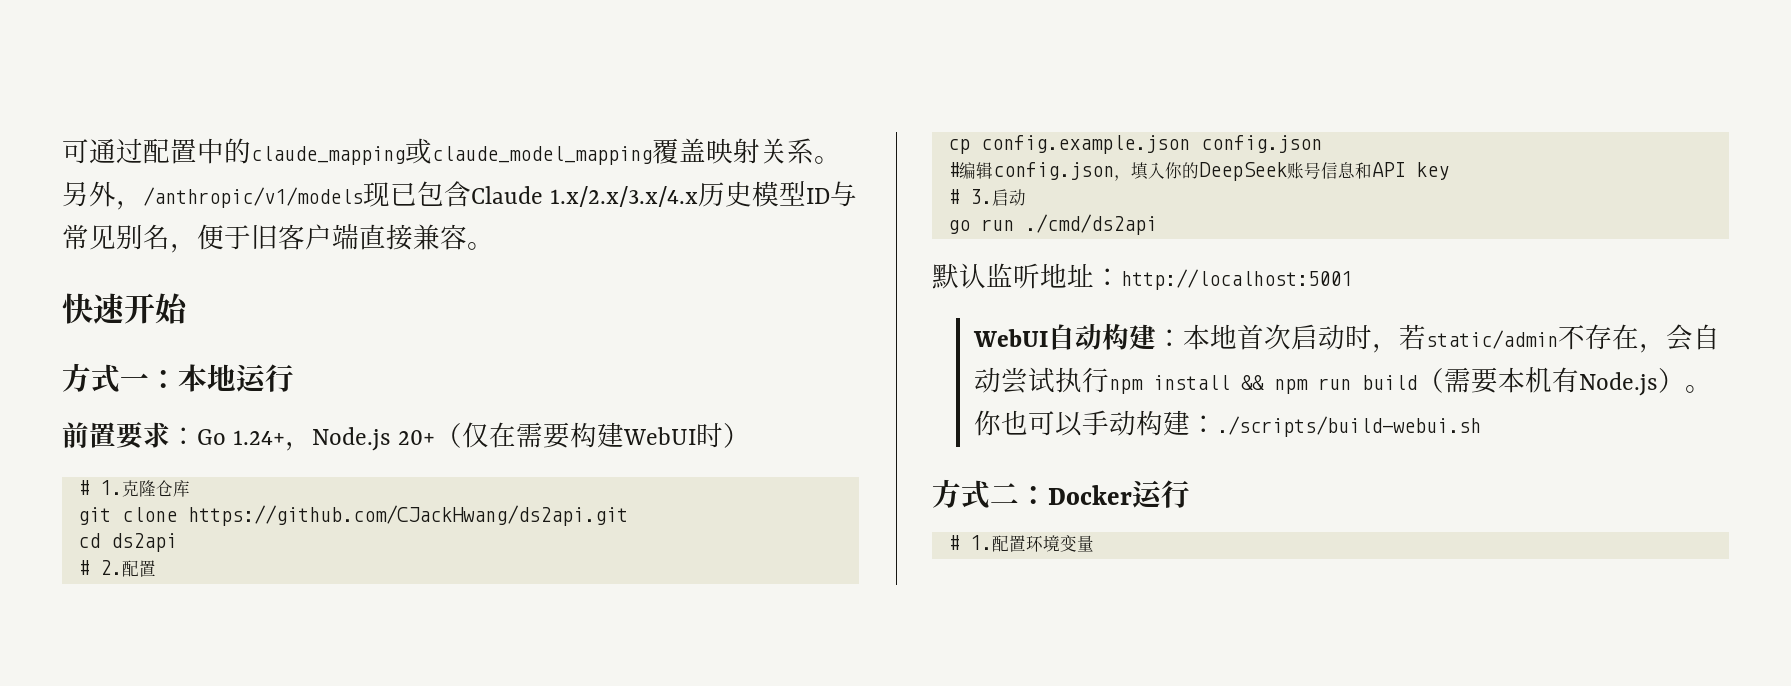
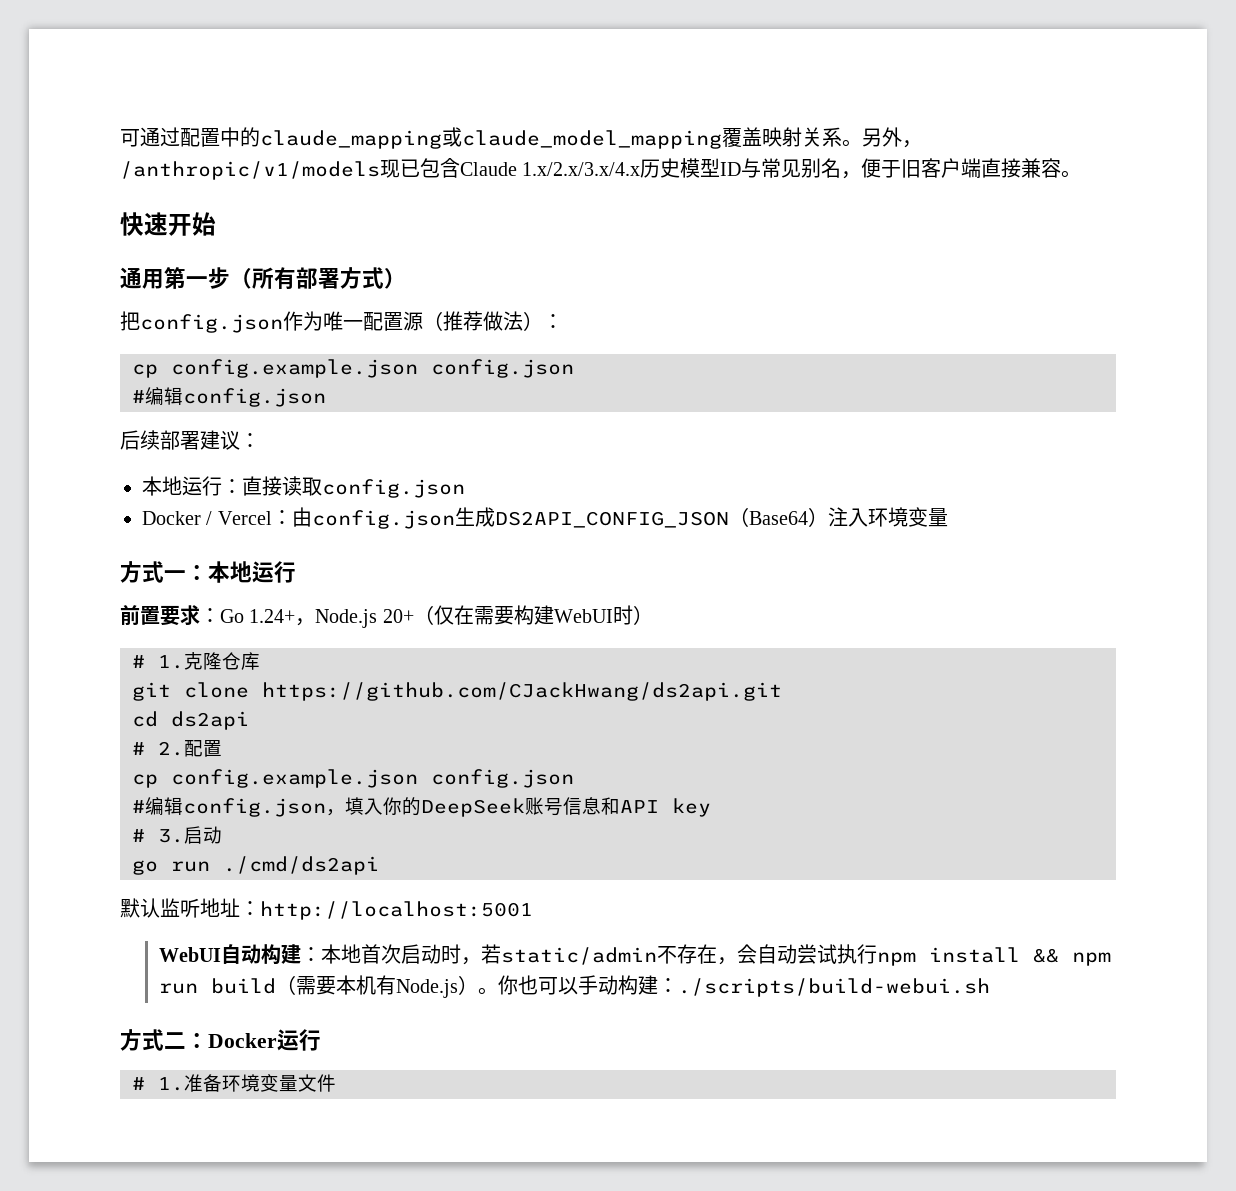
(189, 308) none -> [120,267,406,289] [120,311,563,333] [132,359,574,378] [132,387,326,407] [120,430,260,450] [142,476,465,498] [142,507,948,529] // 通用第一步（所有部署方式） // 把config.json作为唯一配置源（推荐做法）： // cp config.example.json config.json // #编辑config.json // 后续部署建议： // 本地运行：直接读取config.json // Docker / Vercel：由config.json生成DS2API_CONFIG_JSON（Base64）注入环境变量
[991,535,1094,552] 配置环境变量 -> [184,1074,336,1092] 准备环境变量文件

